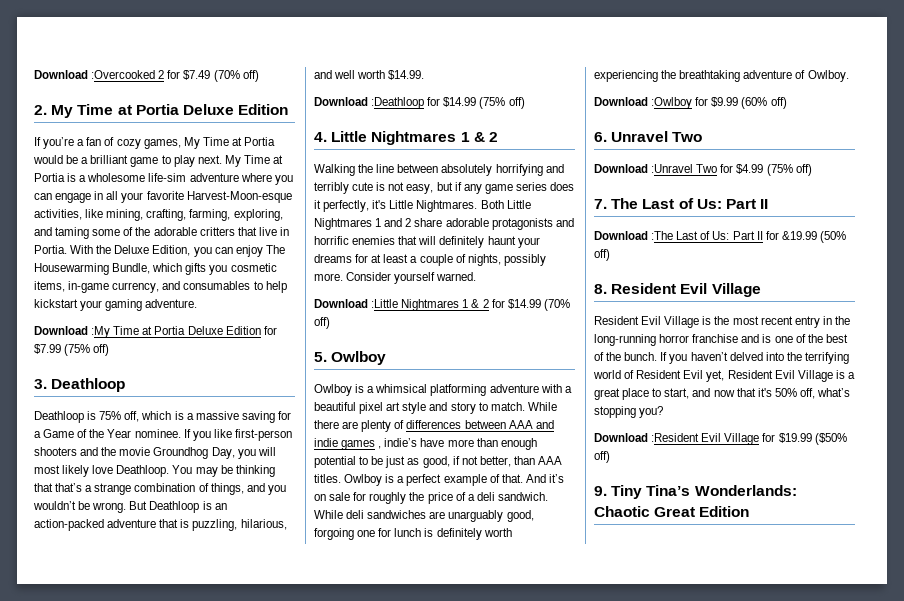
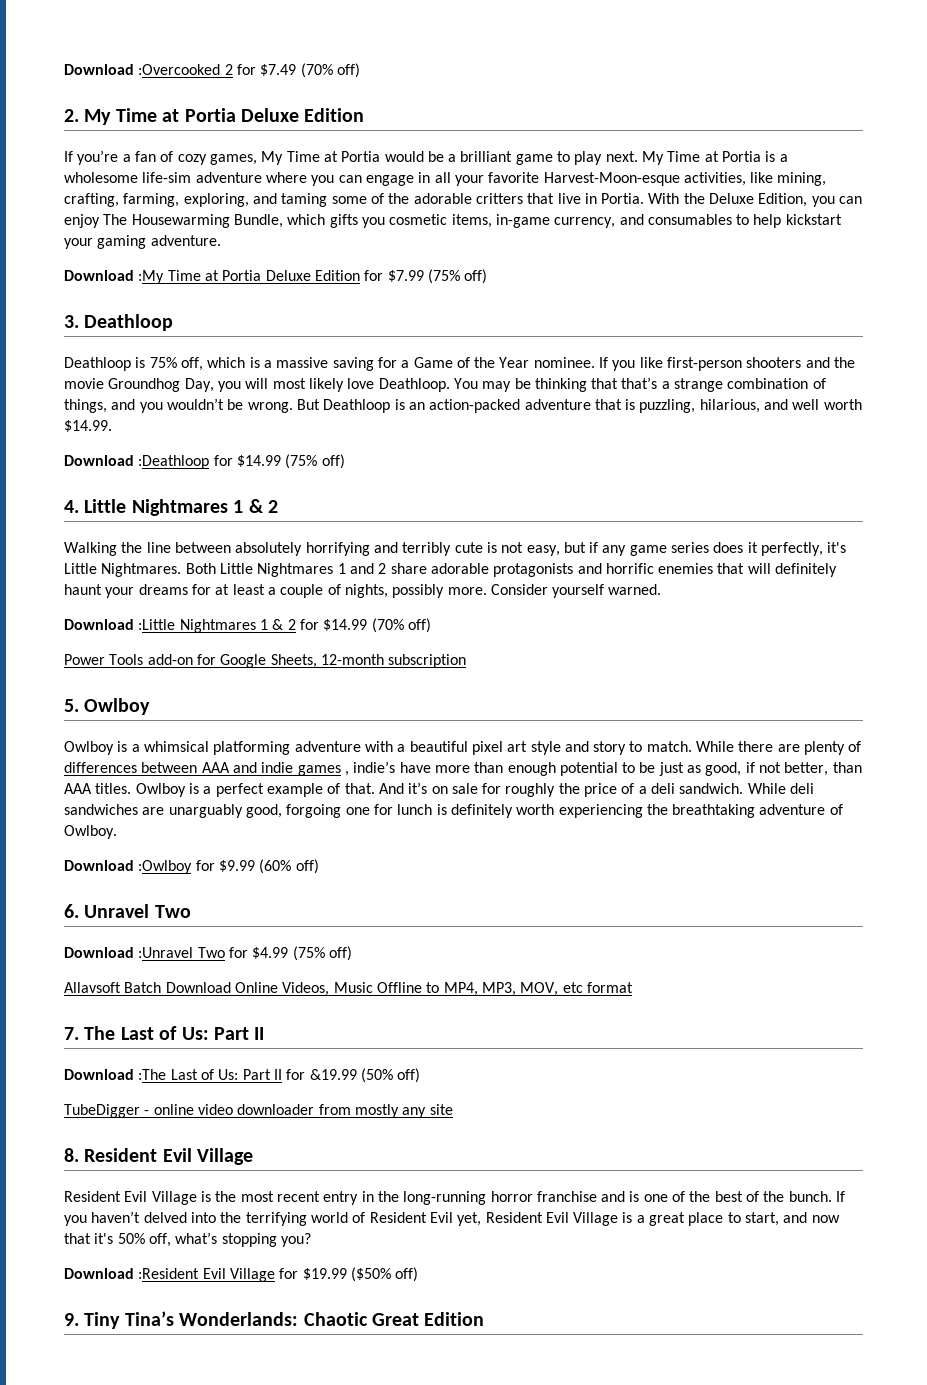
(330, 323) none -> [64,654,467,668] // Power Tools add-on for Google Sheets, 12-month subscription
(812, 170) none -> [64,982,633,996] // Allavsoft Batch Download Online Videos, Music Offline to MP4, MP3, MOV, etc format
(610, 255) none -> [64,1104,453,1118] // TubeDigger - online video downloader from mostly any site

